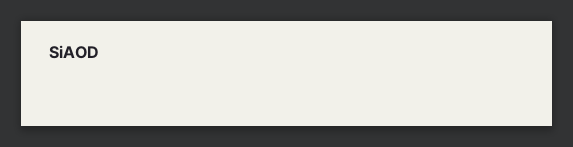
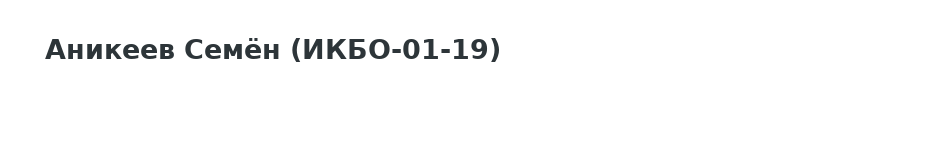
[49,45,99,59] SiAOD -> [45,38,501,62] Аникеев Семён (ИКБО-01-19)

